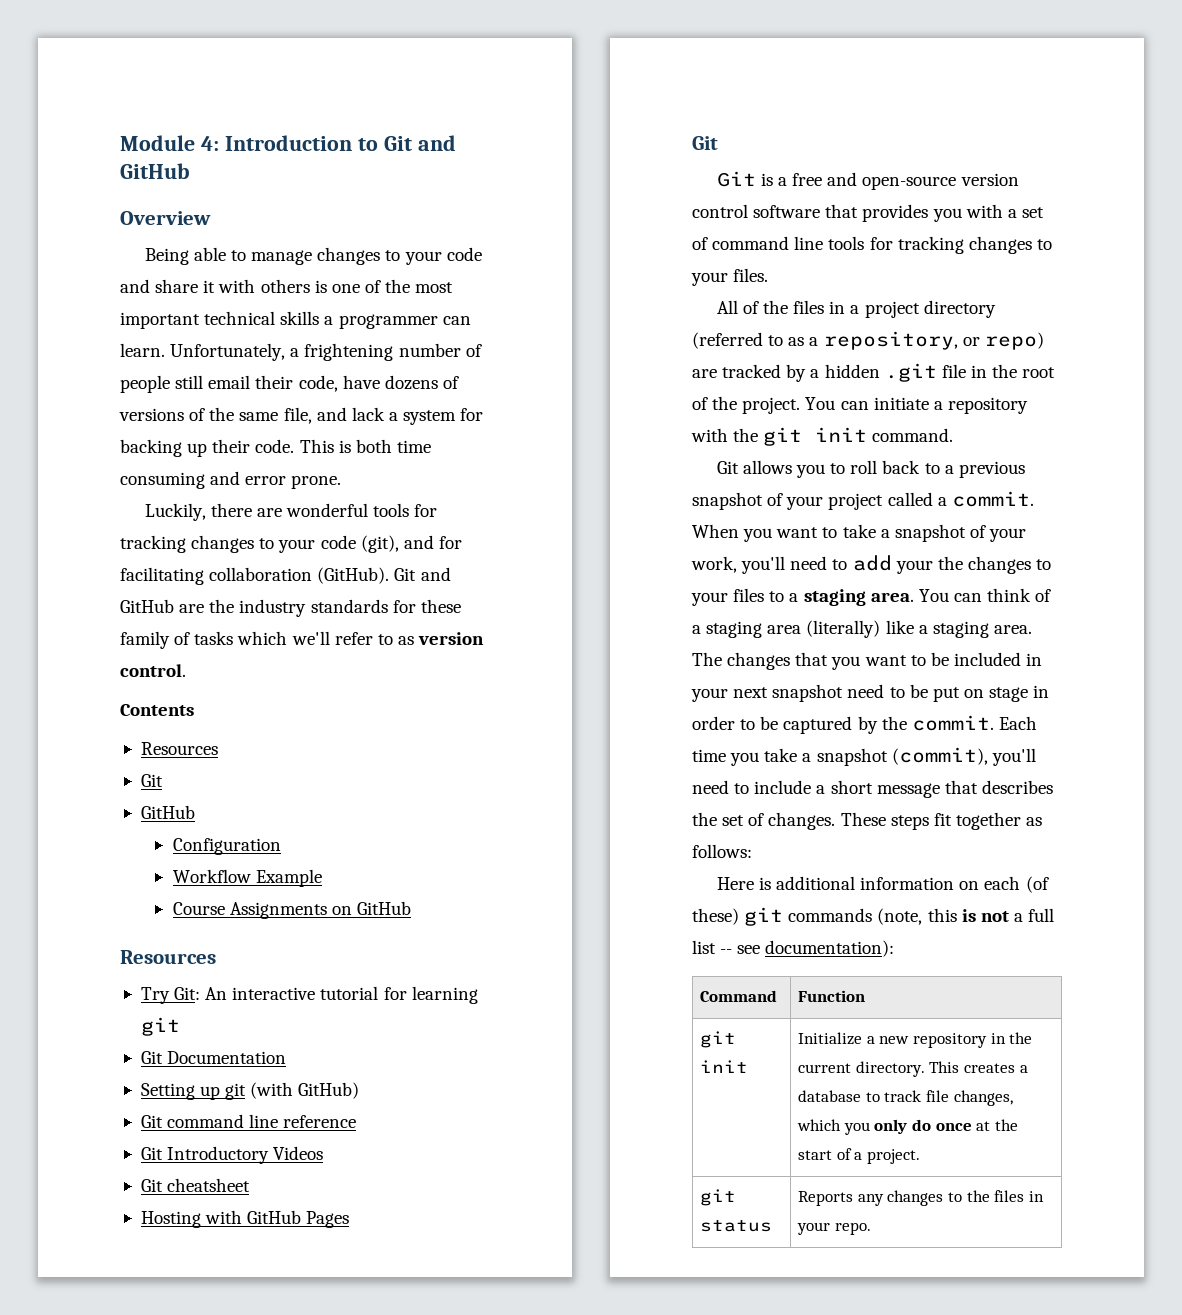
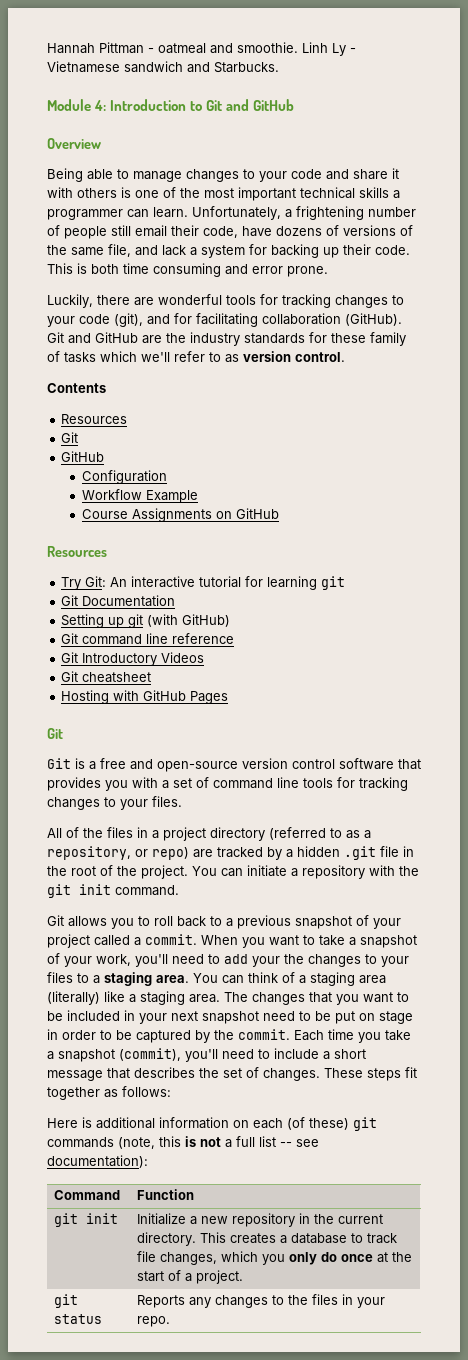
(120, 143) none -> [47,42,356,56] [47,61,279,73] Hannah Pittman - oatmeal and smoothie. Linh Ly - Vietnamese sandwich and Starbucks. //

